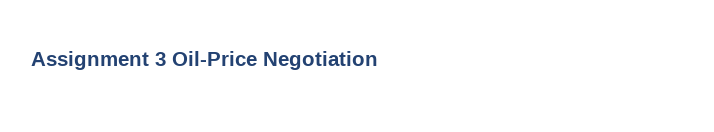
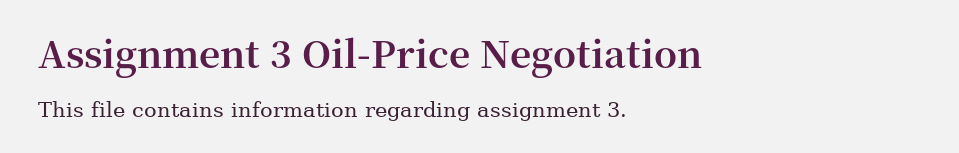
(378, 60) none -> [38,101,627,121] // This file contains information regarding assignment 3.

